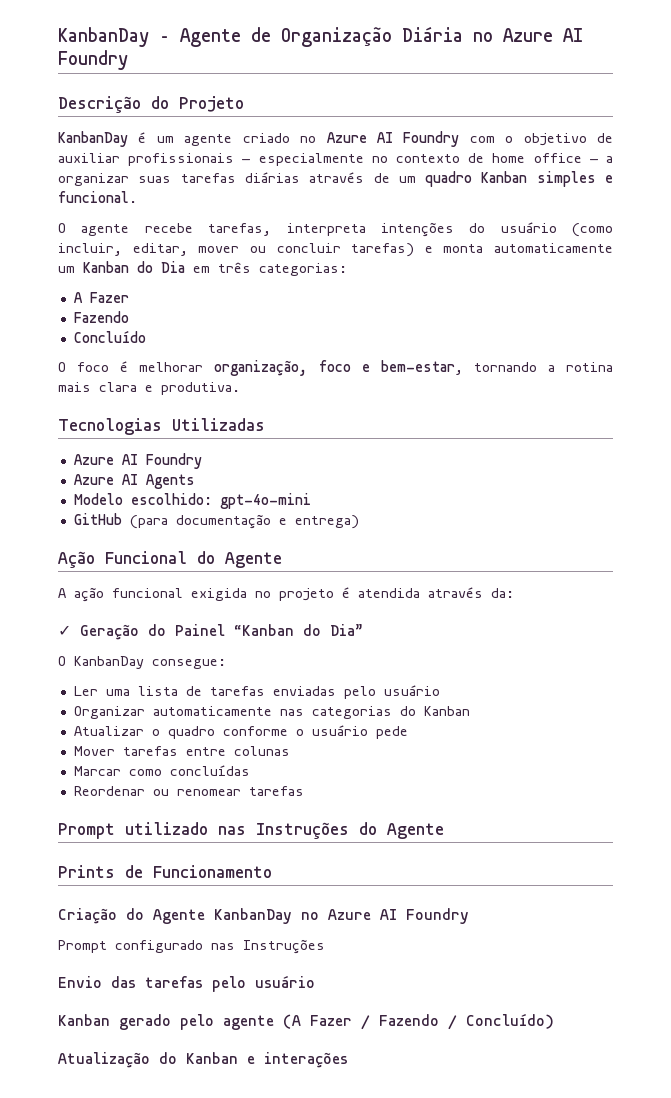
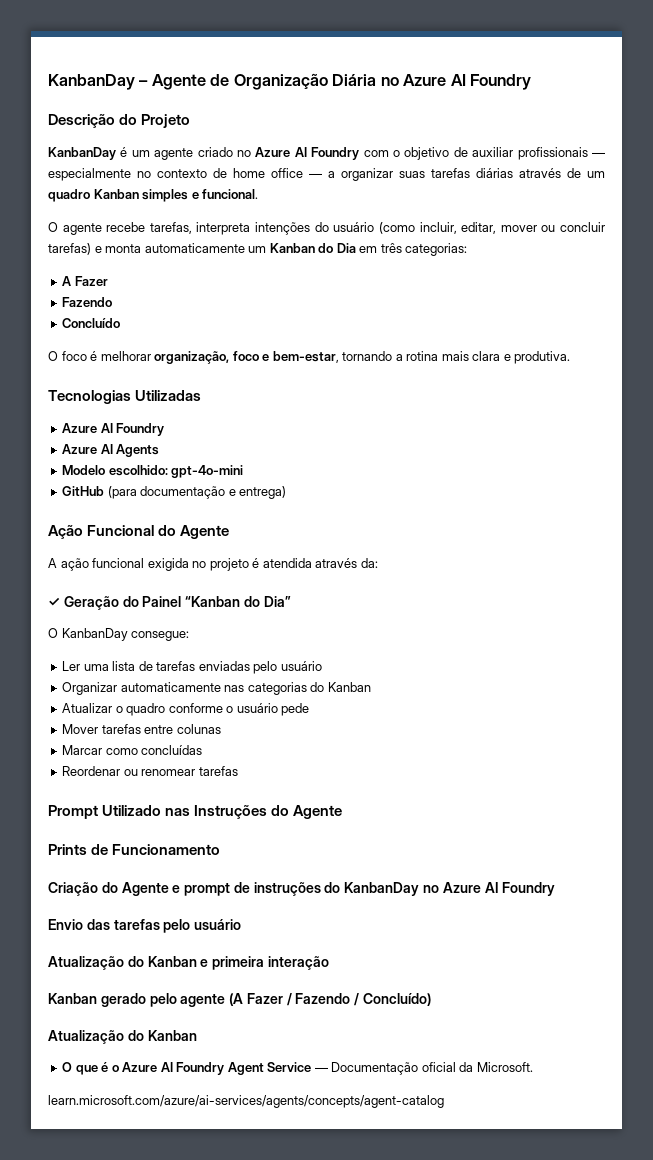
[125,822,208,835] utilizado -> [102,805,162,816] Utilizado
(205, 916) none -> [172,882,341,896] e prompt de instruções do
[58,939,325,954] // Prompt configurado nas Instruções -> (556, 889) none
(315, 981) none -> [48,956,329,970] // Atualização do Kanban e primeira interação
[247,1052,348,1068] e interações -> [62,1062,533,1075] [48,1095,444,1108] // O que é o Azure AI Foundry Agent Service — Documentação oficial da Microsoft. // learn.microsoft.com/azure/ai-services/agents/concepts/agent-catalog

